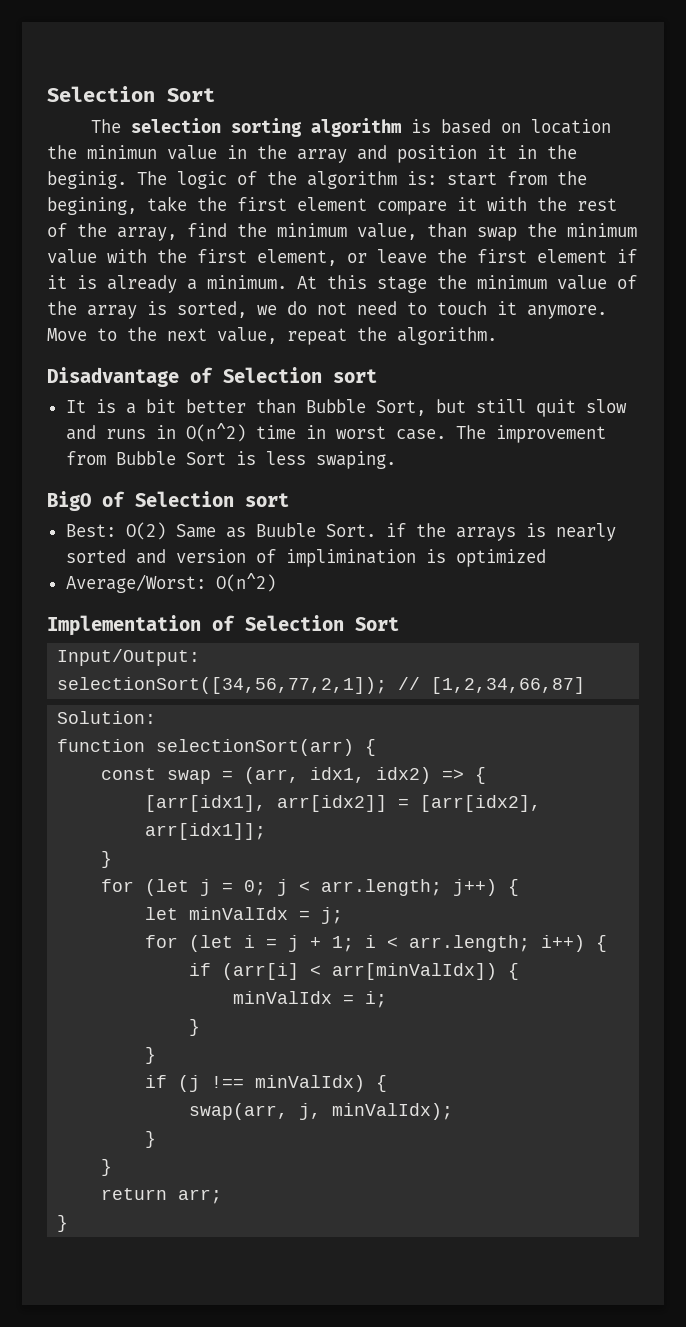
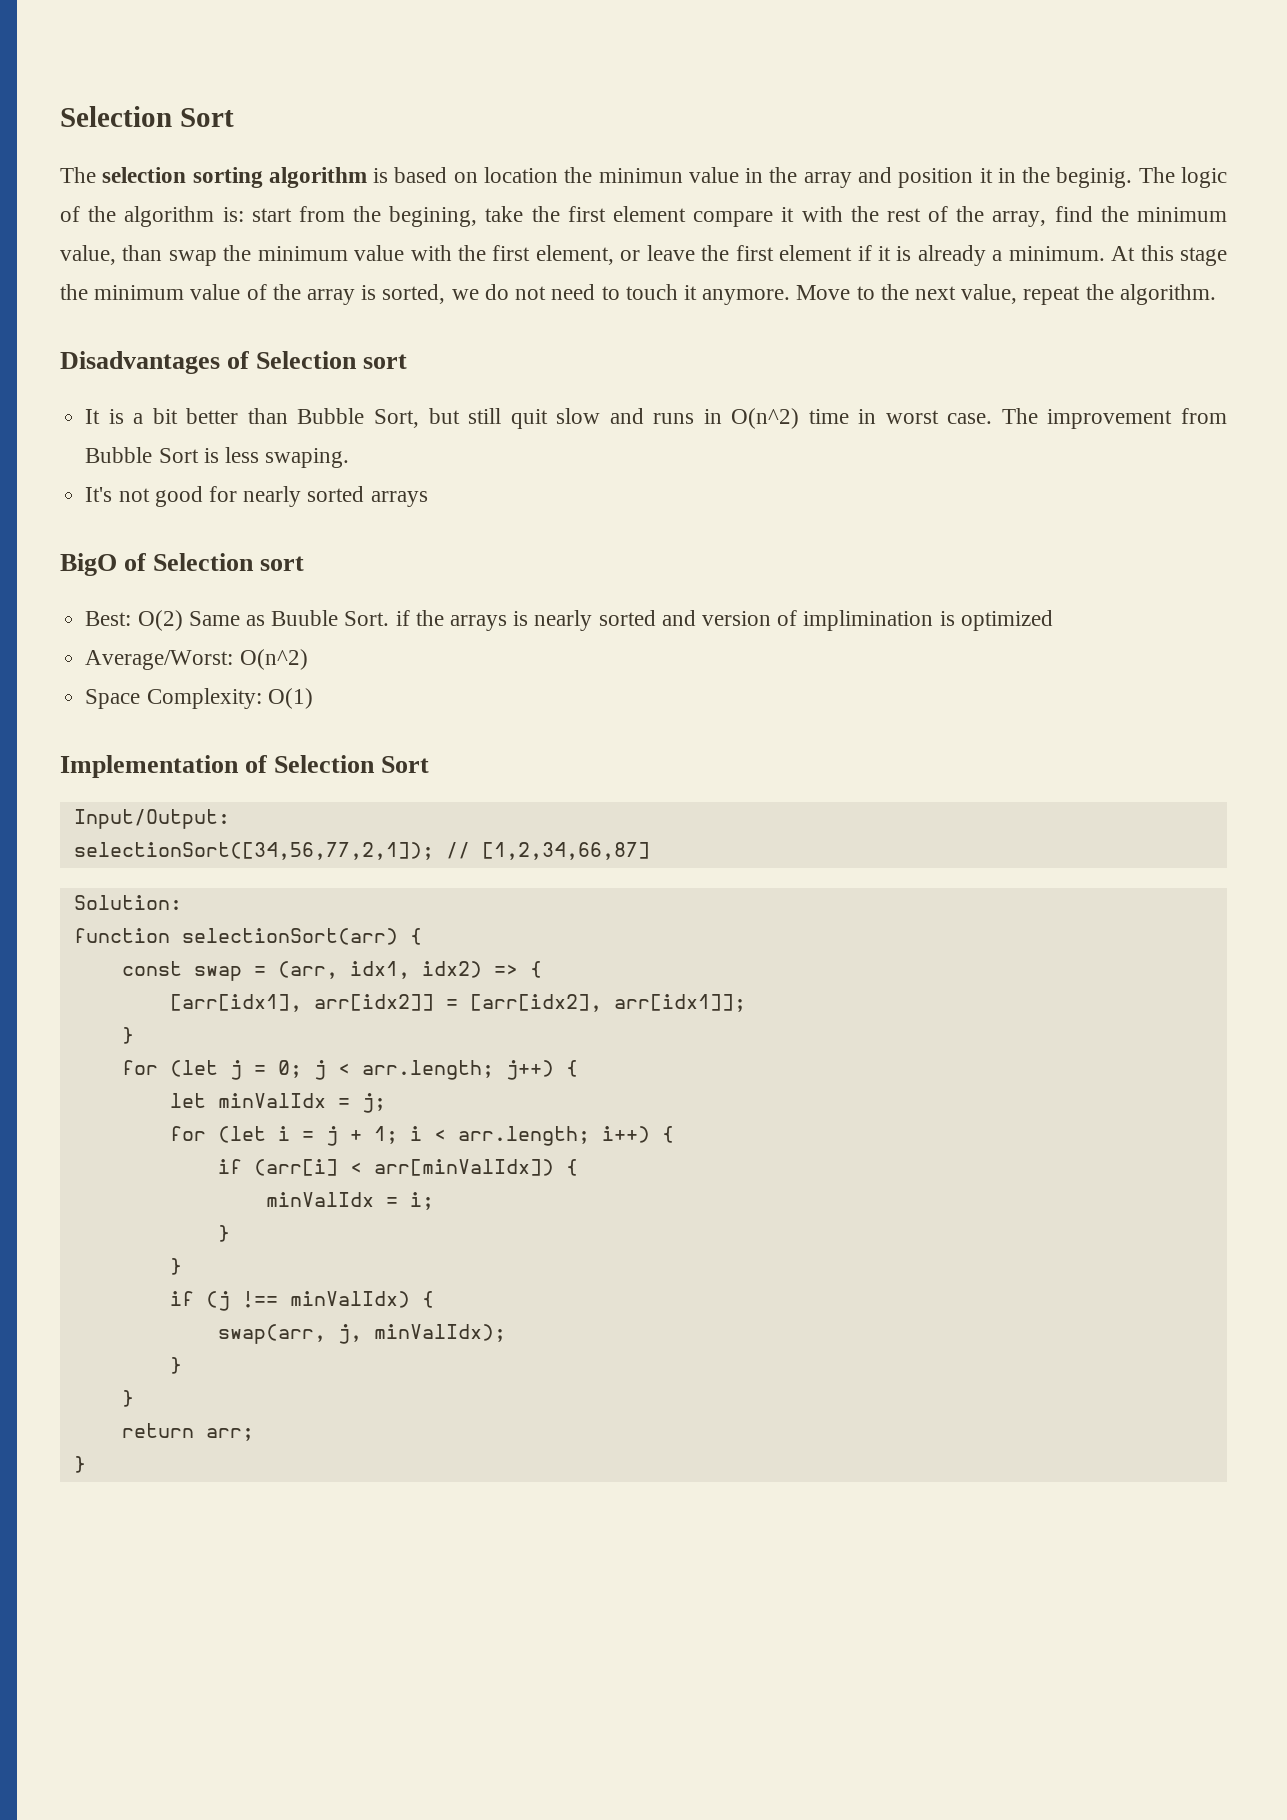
[47,367,179,387] Disadvantage -> [60,351,220,374] Disadvantages
(396, 460) none -> [85,486,428,507] // It's not good for nearly sorted arrays
(276, 582) none -> [85,688,313,709] // Space Complexity: O(1)

